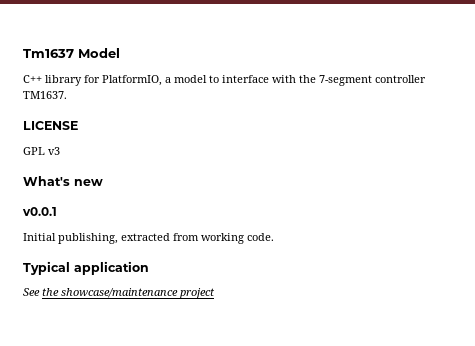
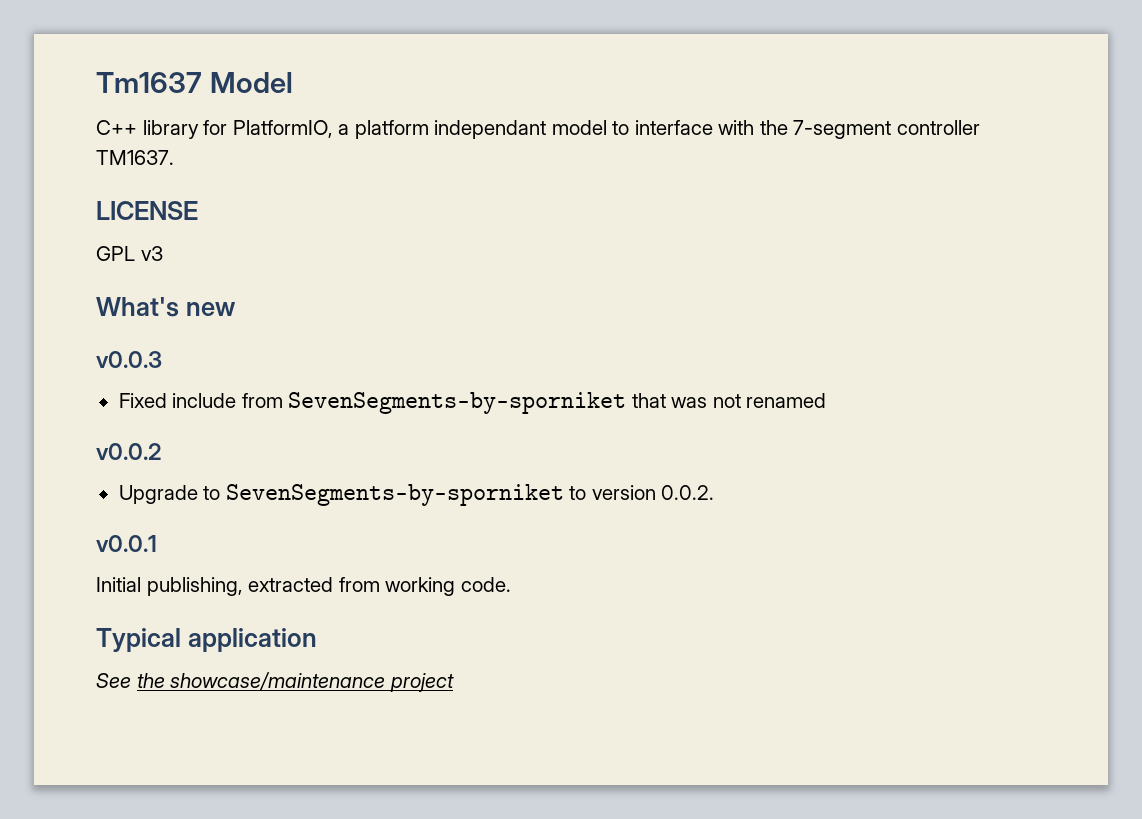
(171, 80) none -> [354,120,547,139] platform independant
(103, 182) none -> [96,351,162,368] [118,392,827,414] [96,443,161,460] [118,484,715,506] // v0.0.3 // Fixed include from SevenSegments-by-sporniket that was not renamed // v0.0.2 // Upgrade to SevenSegments-by-sporniket to version 0.0.2.

